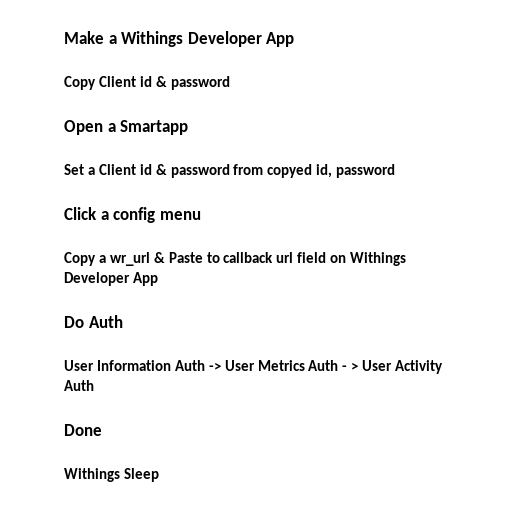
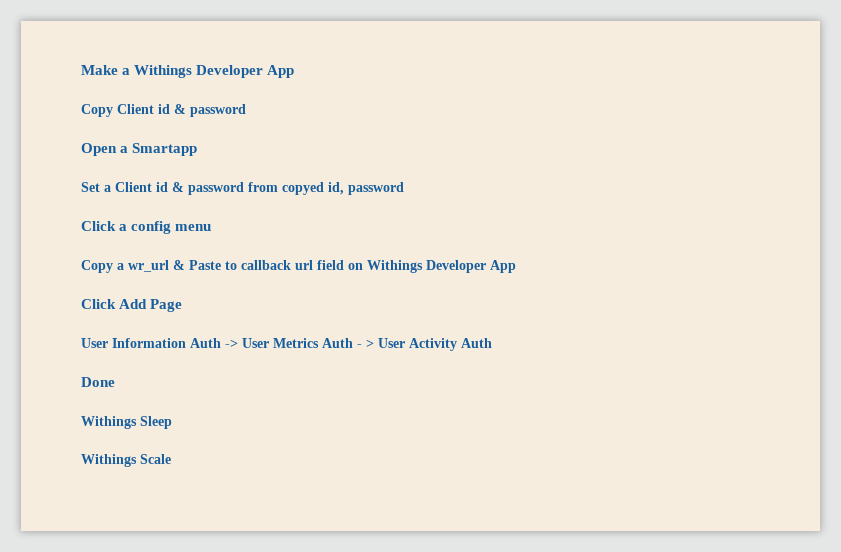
[64,315,123,328] Do Auth -> [81,299,183,312] Click Add Page
(159, 475) none -> [81,454,171,467] // Withings Scale

